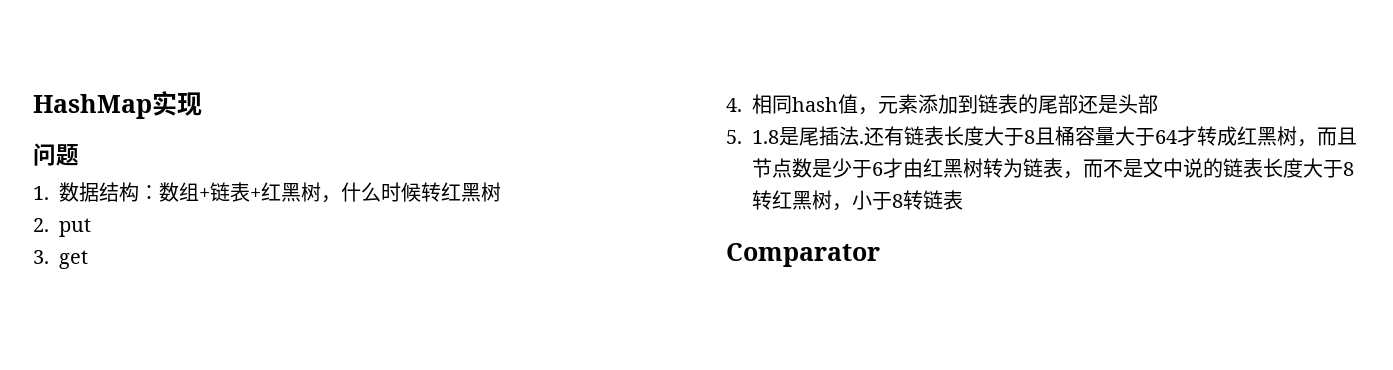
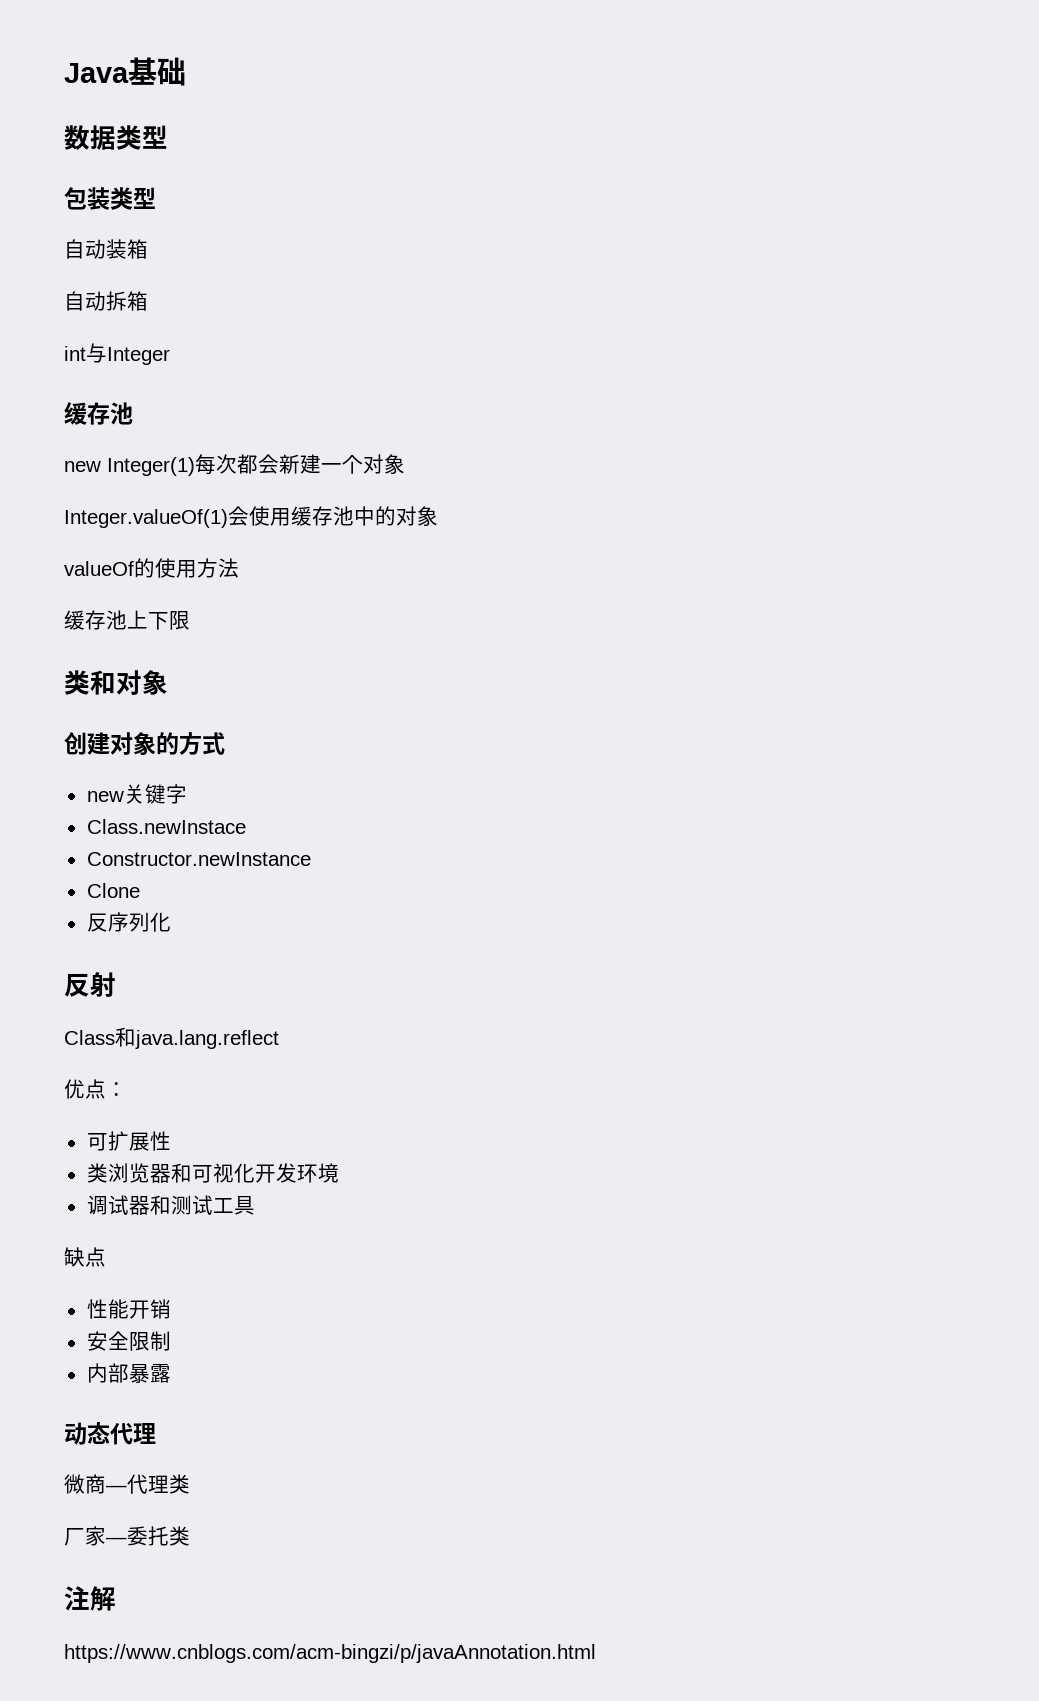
[33,91,202,119] [33,143,79,166] [33,182,501,203] [33,218,91,237] [33,250,88,269] [726,94,1158,115] [726,126,1357,147] [752,158,1354,179] [752,190,963,211] [726,243,880,267] HashMap实现 // 问题 // 1.数据结构：数组+链表+红黑树，什么时候转红黑树 // 2. put // 3. get // 4.相同hash值，元素添加到链表的尾部还是头部 // 5. 1.8是尾插法.还有链表长度大于8且桶容量大于64才转成红黑树，而且节点数是少于6才由红黑树转为链表，而不是文中说的链表长度大于8转红黑树，小于8转链表 // Comparator -> [64,57,186,86] [64,125,168,150] [64,187,156,210] [64,239,148,259] [64,291,148,311] [64,343,170,365] [64,402,133,425] [64,454,405,476] [64,506,438,528] [64,558,239,578] [64,610,190,630] [64,670,168,695] [64,732,225,755] [86,784,187,804] [86,819,246,834] [86,852,311,866] [86,883,140,898] [86,912,171,932] [64,972,116,997] [64,1027,279,1049] [64,1079,127,1099] [86,1131,171,1151] [86,1163,339,1183] [86,1195,255,1215] [64,1247,106,1267] [86,1299,171,1319] [86,1331,171,1351] [86,1363,171,1383] [64,1422,156,1445] [64,1474,190,1494] [64,1526,190,1546] [64,1586,116,1611] [64,1644,596,1663] Java基础 // 数据类型 // 包装类型 // 自动装箱 // 自动拆箱 // int与Integer // 缓存池 // new Integer(1)每次都会新建一个对象 // Integer.valueOf(1)会使用缓存池中的对象 // valueOf的使用方法 // 缓存池上下限 // 类和对象 // 创建对象的方式 // new关键字 // Class.newInstace // Constructor.newInstance // Clone // 反序列化 // 反射 // Class和java.lang.reflect // 优点： // 可扩展性 // 类浏览器和可视化开发环境 // 调试器和测试工具 // 缺点 // 性能开销 // 安全限制 // 内部暴露 // 动态代理 // 微商—代理类 // 厂家—委托类 // 注解 // https://www.cnblogs.com/acm-bingzi/p/javaAnnotation.html

